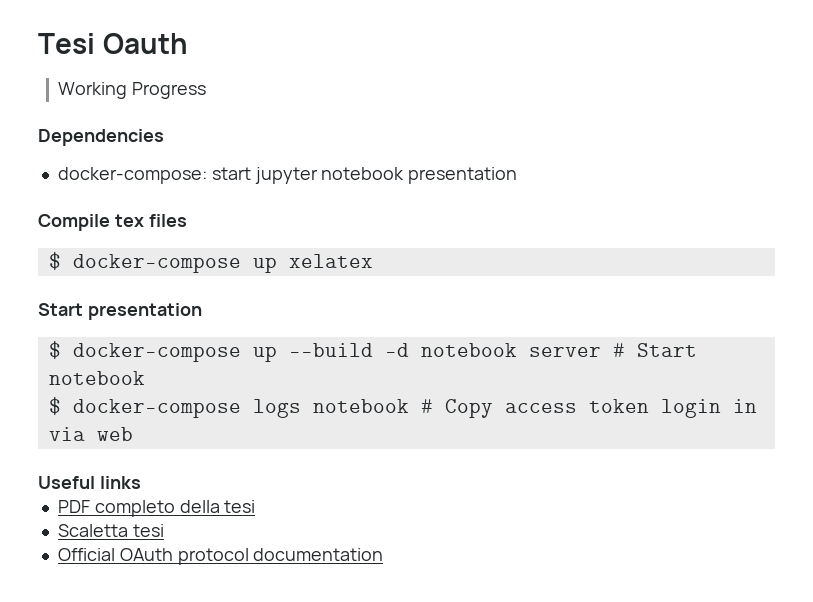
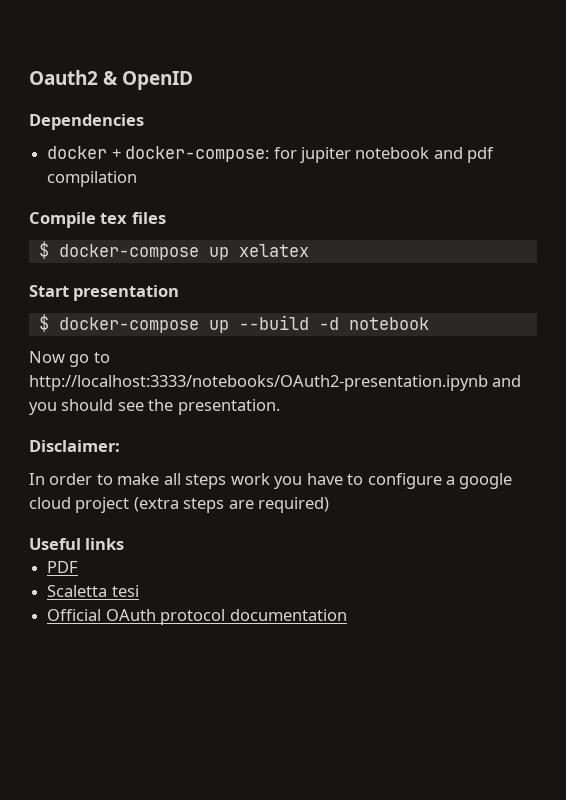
[38,33,188,54] [58,82,207,99] [38,129,164,146] [57,167,518,184] Tesi Oauth // Working Progress // Dependencies // docker-compose: start jupyter notebook presentation -> [29,70,194,90] [29,114,144,130] [47,146,495,163] [47,171,138,187] Oauth2 & OpenID // Dependencies // docker + docker-compose: for jupiter notebook and pdf compilation
[528,343,697,357] [48,371,145,385] [48,397,757,418] [48,427,133,441] server # Start notebook // $ docker-compose logs notebook # Copy access token login in via web -> [29,351,110,367] [29,375,522,391] [29,399,280,415] [29,440,120,452] [29,473,513,489] [29,497,330,513] // Now go to http://localhost:3333/notebooks/OAuth2-presentation.ipynb and you should see the presentation. // Disclaimer: // In order to make all steps work you have to configure a google cloud project (extra steps are required)
[94,500,256,517] completo della tesi -> (79, 567) none

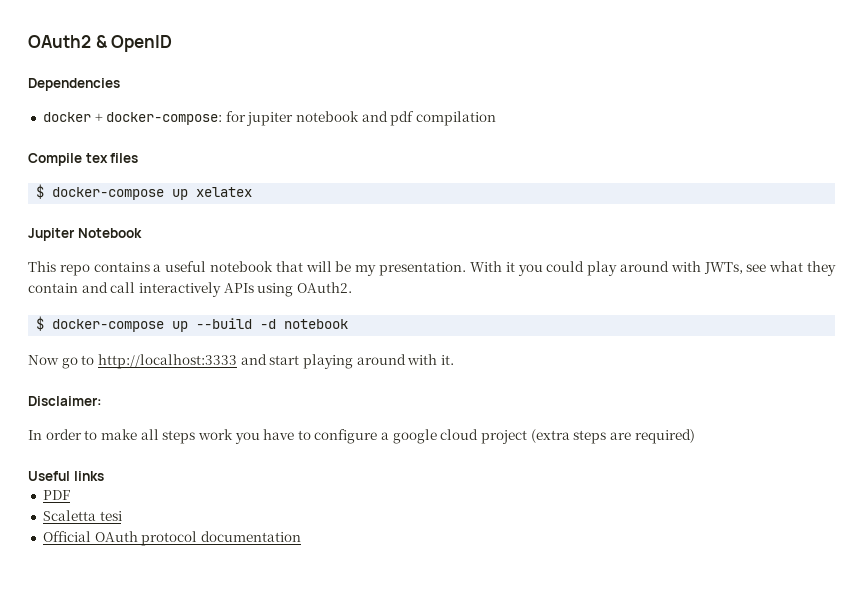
[29,70,98,85] Oauth2 -> [28,35,91,48] OAuth2
[29,285,180,301] Start presentation -> [28,228,142,241] [28,261,837,276] [28,282,352,297] Jupiter Notebook // This repo contains a useful notebook that will be my presentation. With it you could play around with JWTs, see what they contain and call interactively APIs using OAuth2.
[29,375,522,391] [29,399,280,415] http://localhost:3333/notebooks/OAuth2-presentation.ipynb and you should see the presentation. -> [97,354,454,369] http://localhost:3333 and start playing around with it.

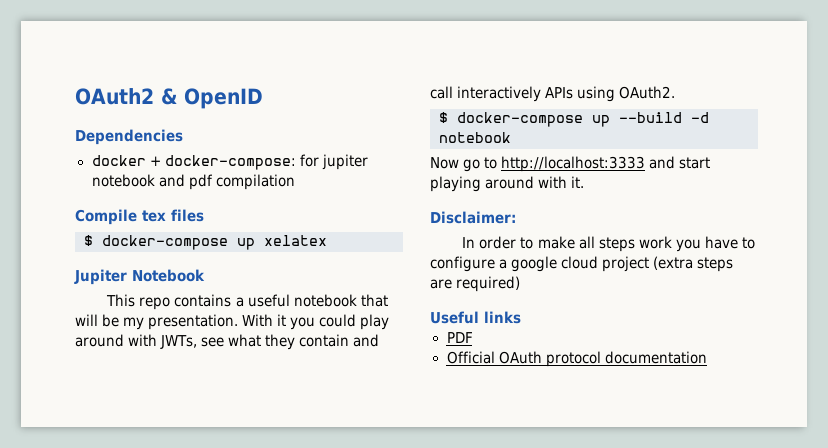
[42,510,122,521] // Scaletta tesi -> (473, 337) none

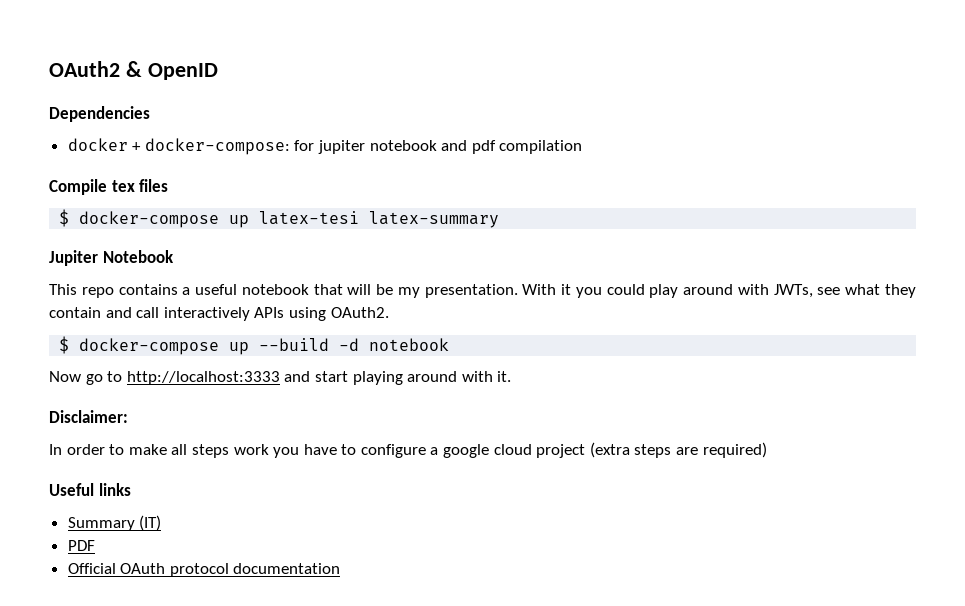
[264,235,327,246] xelatex -> [259,211,500,228] latex-tesi latex-summary
(521, 317) none -> [67,515,162,531] // Summary (IT)

